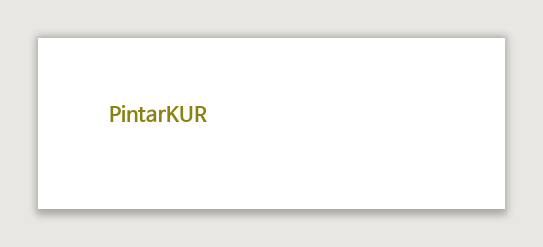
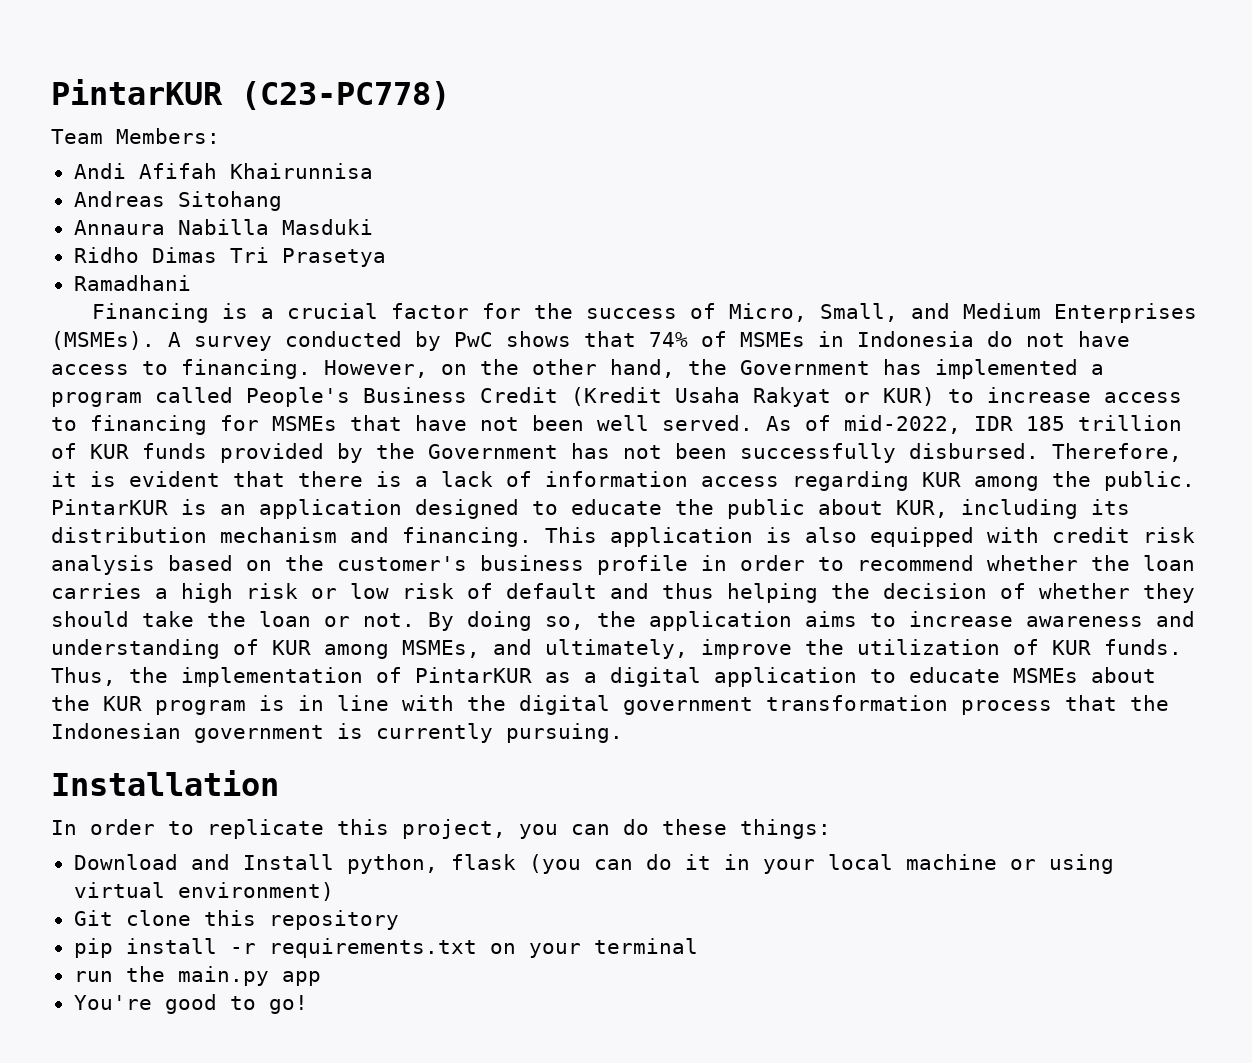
[109,105,207,122] PintarKUR -> [51,79,450,110] [51,128,220,144] [73,163,373,179] [73,191,282,211] [73,219,373,235] [73,247,386,267] [73,275,191,291] [92,303,1198,323] [51,331,1130,351] [51,359,1104,379] [51,387,1182,407] [51,415,1182,435] [51,443,1182,463] [51,471,1195,491] [51,499,1130,519] [51,527,1195,547] [51,555,1195,575] [51,583,1195,603] [51,611,1195,631] [51,639,1182,659] [51,667,1156,687] [51,695,1169,715] [51,723,623,743] [51,770,279,796] [51,819,831,839] [73,854,1114,874] [73,882,334,901] [73,910,399,930] [73,938,698,958] [73,966,321,986] [73,994,308,1014] PintarKUR (C23-PC778) // Team Members: // Andi Afifah Khairunnisa // Andreas Sitohang // Annaura Nabilla Masduki // Ridho Dimas Tri Prasetya // Ramadhani // Financing is a crucial factor for the success of Micro, Small, and Medium Enterprises (MSMEs). A survey conducted by PwC shows that 74% of MSMEs in Indonesia do not have access to financing. However, on the other hand, the Government has implemented a program called People's Business Credit (Kredit Usaha Rakyat or KUR) to increase access to financing for MSMEs that have not been well served. As of mid-2022, IDR 185 trillion of KUR funds provided by the Government has not been successfully disbursed. Therefore, it is evident that there is a lack of information access regarding KUR among the public. PintarKUR is an application designed to educate the public about KUR, including its distribution mechanism and financing. This application is also equipped with credit risk analysis based on the customer's business profile in order to recommend whether the loan carries a high risk or low risk of default and thus helping the decision of whether they should take the loan or not. By doing so, the application aims to increase awareness and understanding of KUR among MSMEs, and ultimately, improve the utilization of KUR funds. Thus, the implementation of PintarKUR as a digital application to educate MSMEs about the KUR program is in line with the digital government transformation process that the Indonesian government is currently pursuing. // Installation // In order to replicate this project, you can do these things: // Download and Install python, flask (you can do it in your local machine or using virtual environment) // Git clone this repository // pip install -r requirements.txt on your terminal // run the main.py app // You're good to go!

